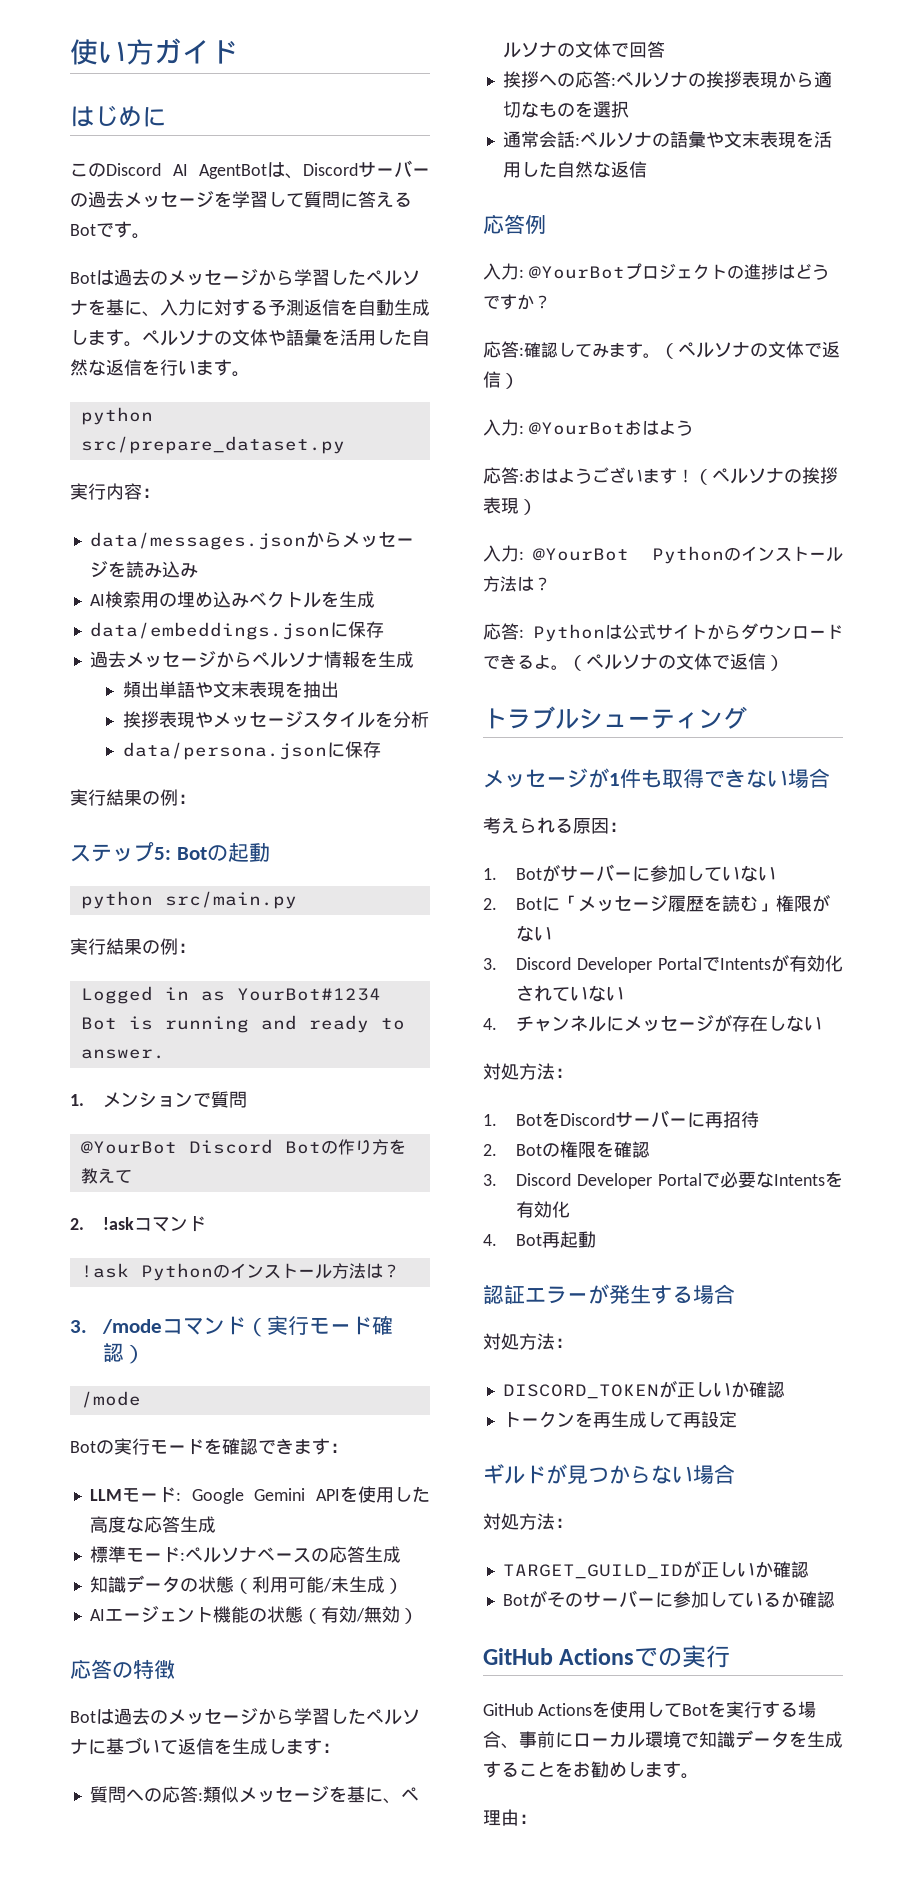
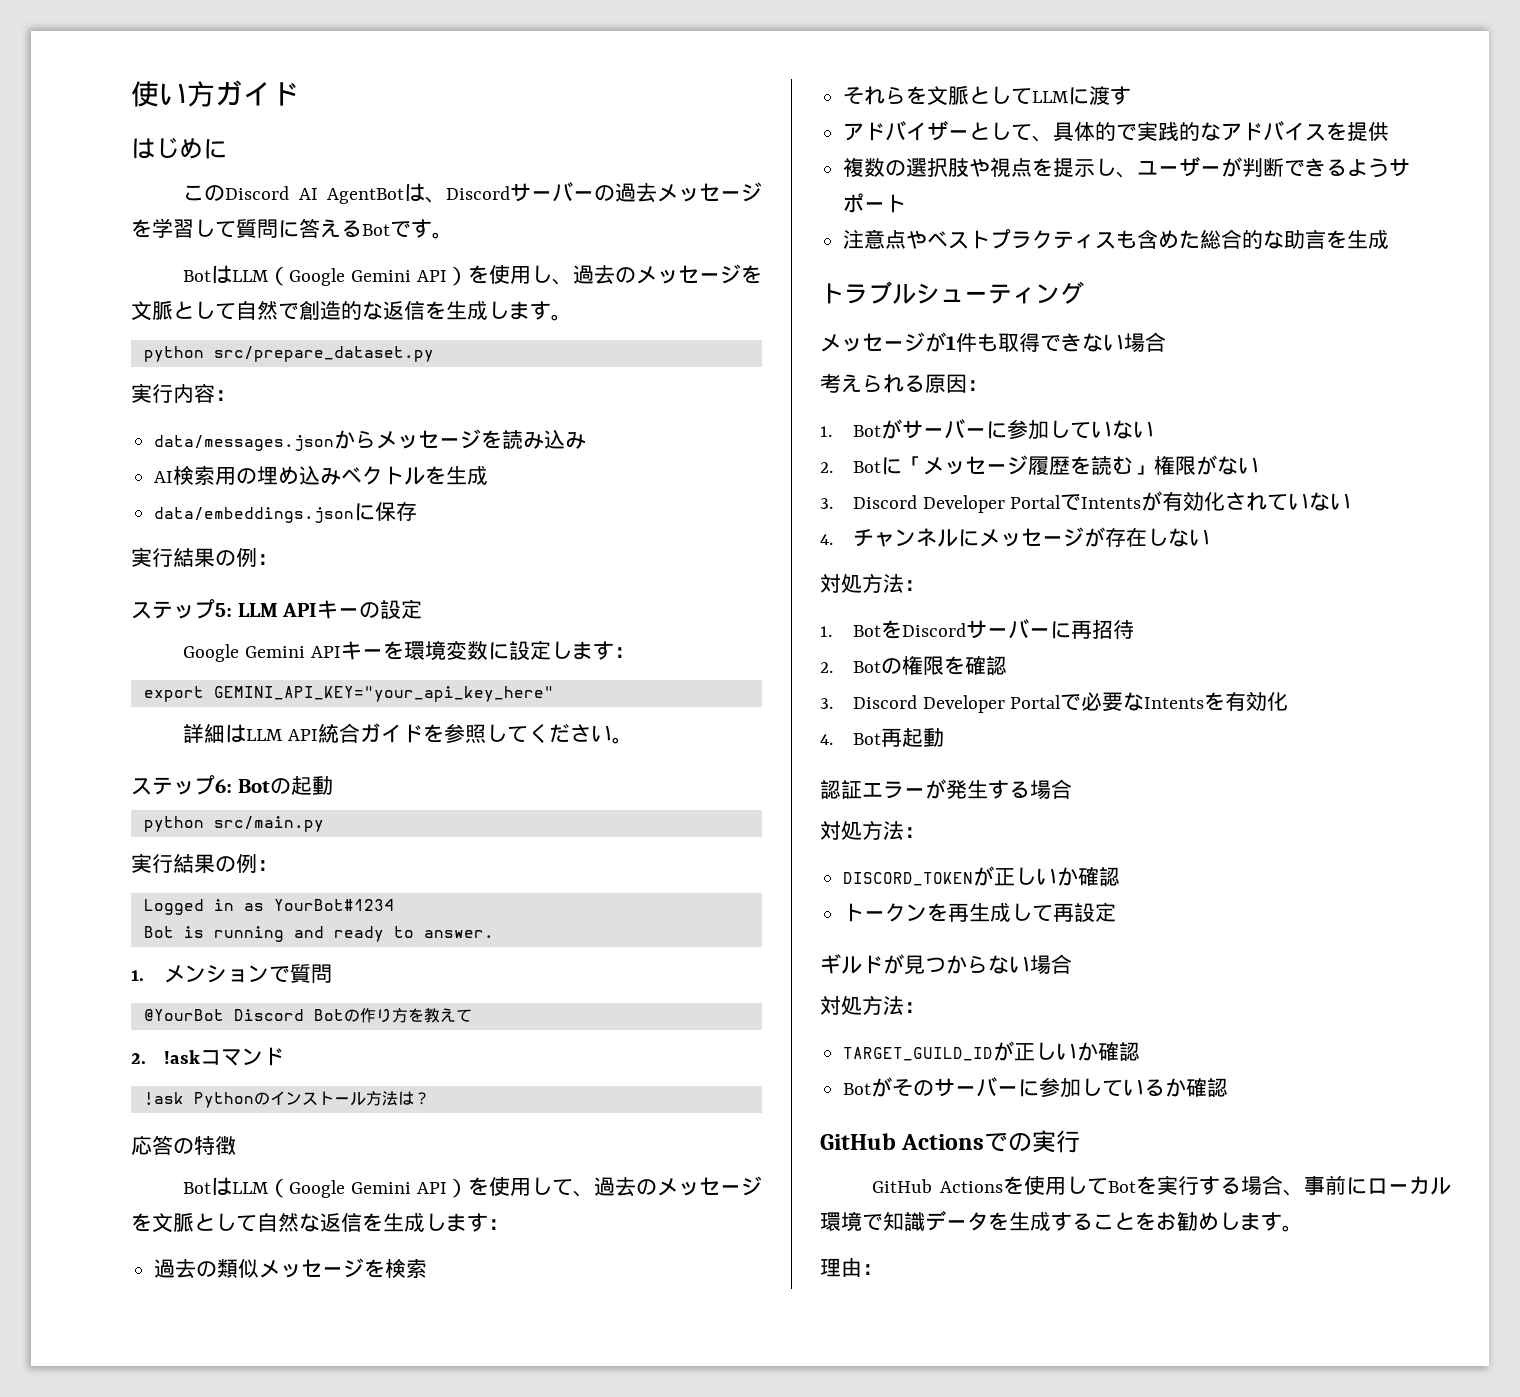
[114,269,420,286] [70,299,430,317] [70,329,430,347] [70,359,196,376] 過去のメッセージから学習したペルソナを基に、入力に対する予測返信を自動生成します。ペルソナの文体や語彙を活用した自然な返信を行い -> [232,264,762,286] [131,300,509,321] LLM（Google Gemini API）を使用し、過去のメッセージを文脈として自然で創造的な返信を生成し
[89,651,414,668] [122,681,339,698] [122,711,429,728] [122,741,381,760] // 過去メッセージからペルソナ情報を生成 // 頻出単語や文末表現を抽出 // 挨拶表現やメッセージスタイルを分析 // data/persona.jsonに保存 -> (418, 511) none
(171, 853) none -> [237,599,423,619] [183,640,635,662] [143,686,554,702] [183,723,634,744] [131,775,232,795] LLM APIキーの設定 // Google Gemini APIキーを環境変数に設定します： // export GEMINI_API_KEY="your_api_key_here" // 詳細はLLM API統合ガイドを参照してください。 // ステップ6:
[70,1315,393,1337] [102,1343,145,1364] [80,1391,141,1408] [70,1438,348,1455] [89,1486,430,1504] [89,1516,216,1533] [89,1546,401,1563] [89,1575,403,1594] [89,1606,418,1624] [70,1659,175,1679] [70,1708,420,1725] [70,1737,178,1755] 3. /modeコマンド（実行モード確認） // /mode // Botの実行モードを確認できます： // LLMモード: Google Gemini APIを使用した高度な応答生成 // 標準モード:ペルソナベースの応答生成 // 知識データの状態（利用可能/未生成） // AIエージェント機能の状態（有効/無効） // 応答の特徴 // Botは過去のメッセージから学習したペルソナに基づいて -> [131,1135,236,1155] [183,1176,762,1198] [131,1212,320,1233] 応答の特徴 // BotはLLM（Google Gemini API）を使用して、過去のメッセージを文脈として自然な
[89,1786,419,1804] [502,41,665,58] [502,71,832,88] [502,101,629,118] [502,131,832,148] [502,161,647,178] [483,214,546,235] [483,263,829,280] [483,294,551,310] [483,341,840,359] [483,371,519,389] [483,419,693,436] [483,467,838,485] [483,497,537,515] [483,545,843,564] [483,576,551,592] [483,623,843,642] [483,653,784,671] 質問への応答:類似メッセージを基に、ペルソナの文体で回答 // 挨拶への応答:ペルソナの挨拶表現から適切なものを選択 // 通常会話:ペルソナの語彙や文末表現を活用した自然な返信 // 応答例 // 入力: @YourBotプロジェクトの進捗はどうですか？ // 応答:確認してみます。（ペルソナの文体で返信） // 入力: @YourBotおはよう // 応答:おはようございます！（ペルソナの挨拶表現） // 入力: @YourBot Pythonのインストール方法は？ // 応答: Pythonは公式サイトからダウンロードできるよ。（ペルソナの文体で返信） -> [154,1258,428,1279] [843,85,1132,106] [843,121,1390,142] [843,157,1411,178] [843,193,907,213] [843,229,1390,249] 過去の類似メッセージを検索 // それらを文脈としてLLMに渡す // アドバイザーとして、具体的で実践的なアドバイスを提供 // 複数の選択肢や視点を提示し、ユーザーが判断できるようサポート // 注意点やベストプラクティスも含めた総合的な助言を生成

